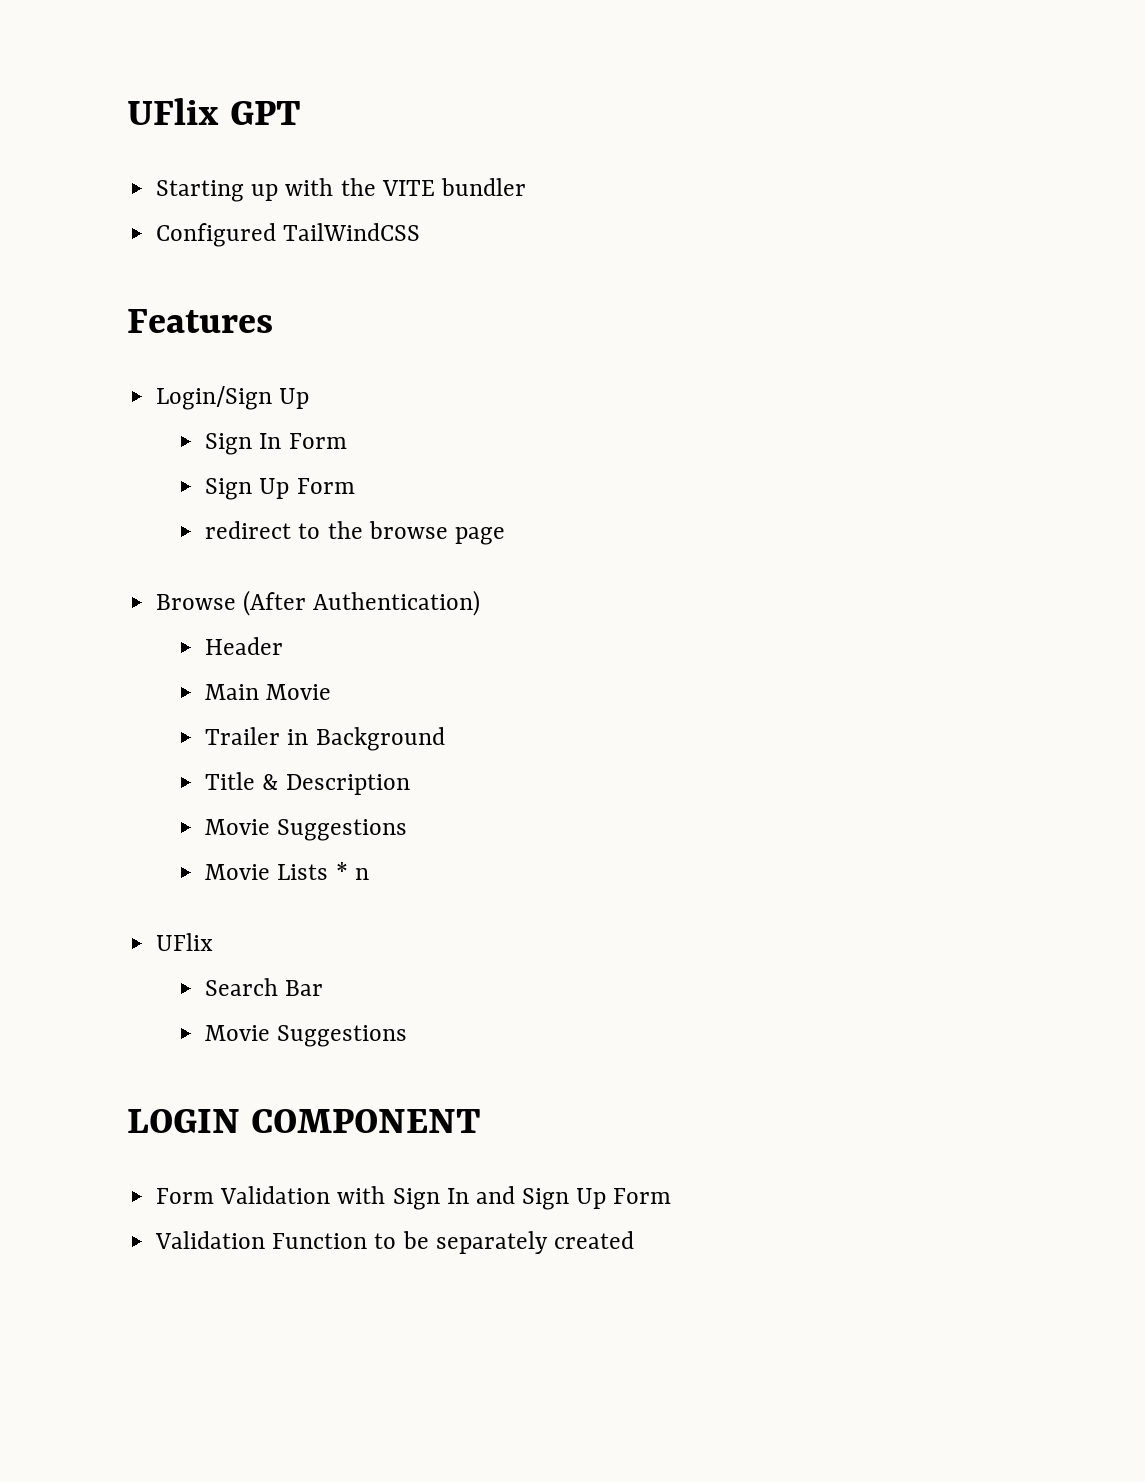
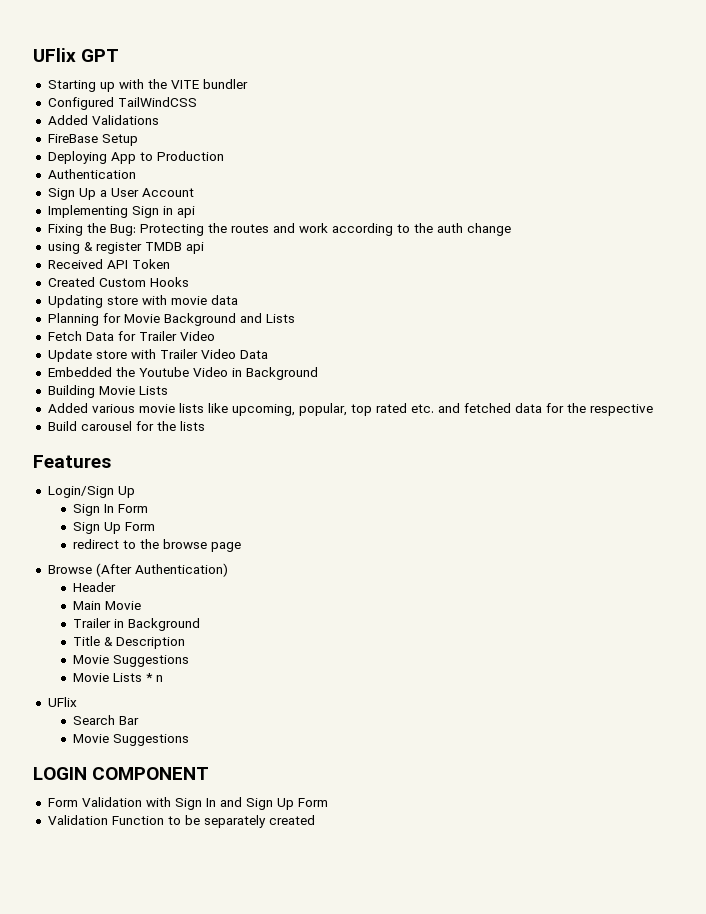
(421, 232) none -> [47,115,159,125] [47,134,138,146] [47,151,224,164] [47,169,136,179] [47,188,194,200] [47,205,195,218] [47,223,511,236] [47,242,204,254] [47,259,170,269] [47,277,189,287] [47,295,238,308] [47,313,295,326] [47,331,215,341] [47,349,268,362] [47,367,318,380] [47,385,168,398] [47,403,653,416] [47,421,205,431] // Added Validations // FireBase Setup // Deploying App to Production // Authentication // Sign Up a User Account // Implementing Sign in api // Fixing the Bug: Protecting the routes and work according to the auth change // using & register TMDB api // Received API Token // Created Custom Hooks // Updating store with movie data // Planning for Movie Background and Lists // Fetch Data for Trailer Video // Update store with Trailer Video Data // Embedded the Youtube Video in Background // Building Movie Lists // Added various movie lists like upcoming, popular, top rated etc. and fetched data for the respective // Build carousel for the lists

